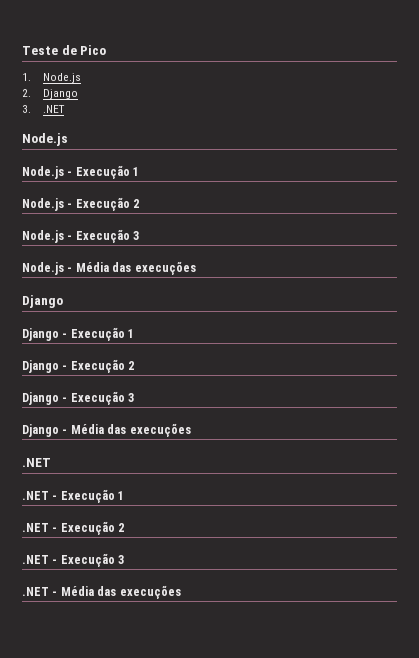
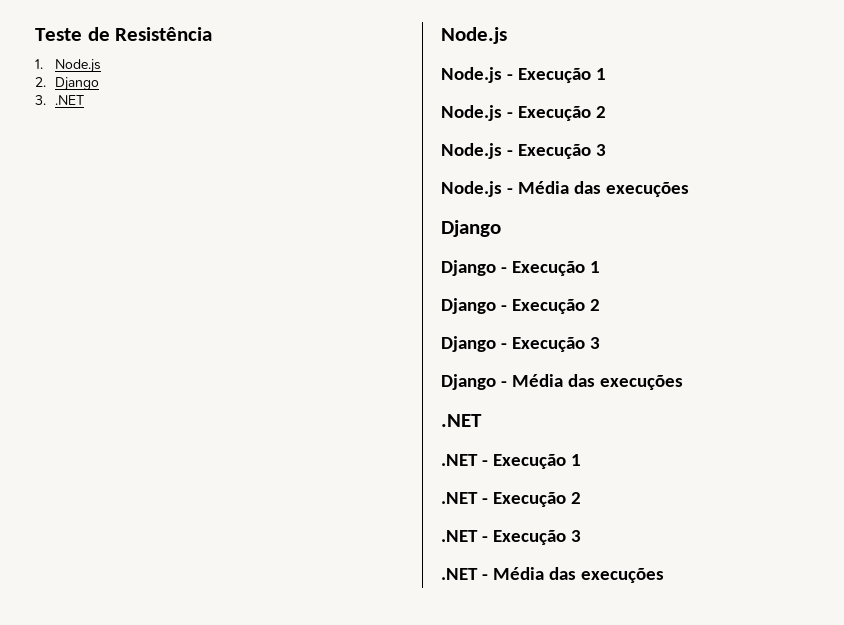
[80,45,107,55] Pico -> [115,27,213,41] Resistência

